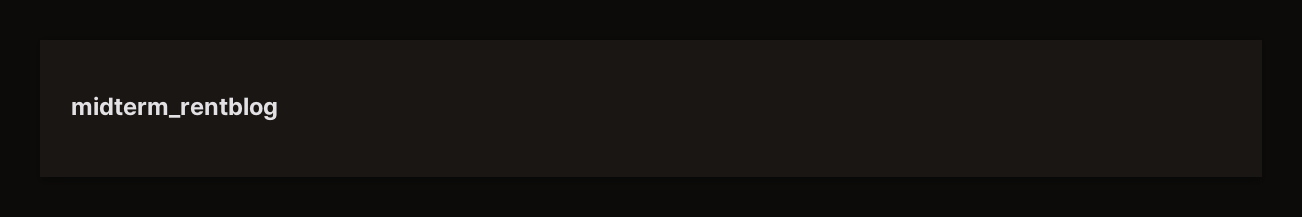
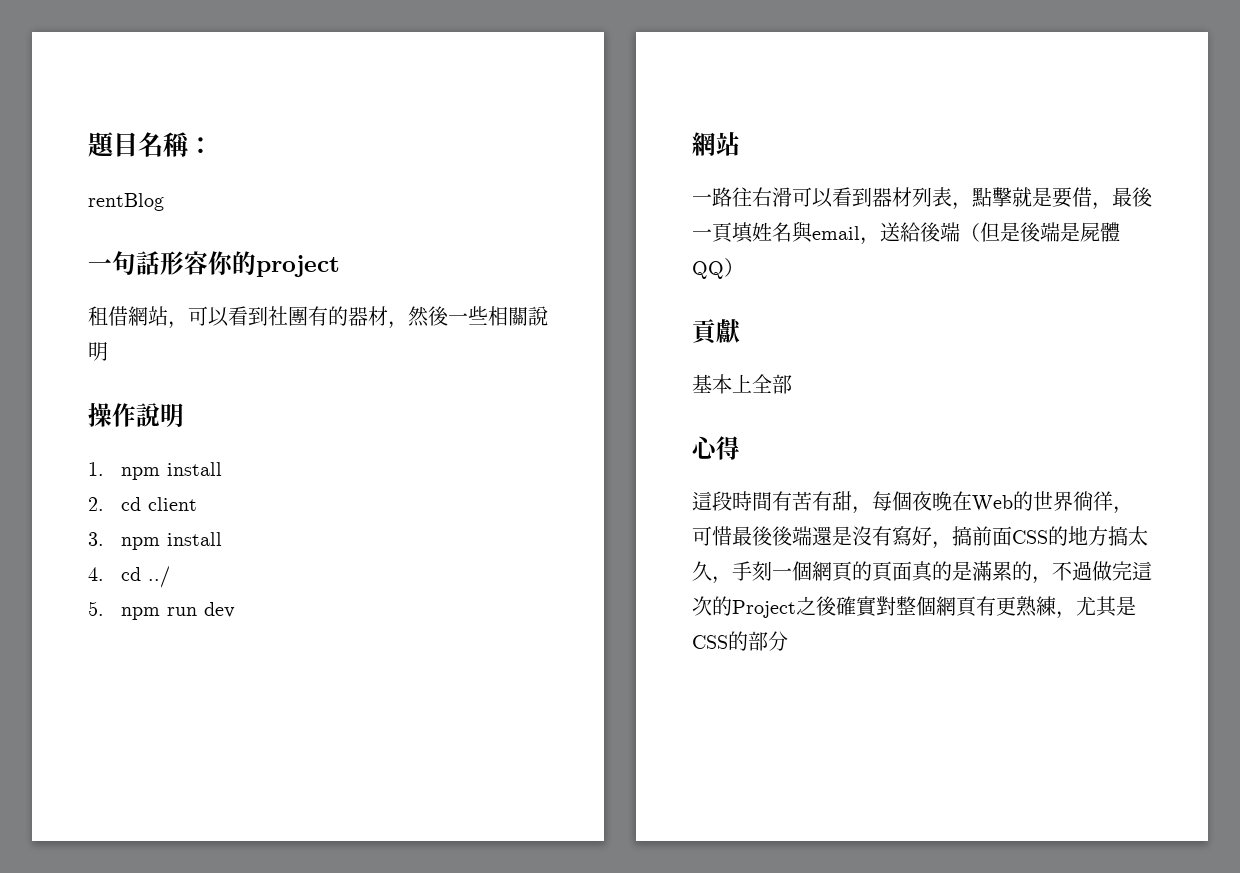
[71,96,278,121] midterm_rentblog -> [88,132,213,157] [88,193,164,211] [88,251,340,277] [88,306,548,329] [88,342,108,361] [88,403,184,427] [88,462,222,480] [88,497,197,511] [88,532,222,550] [88,566,170,588] [88,601,235,620] [692,132,740,156] [692,187,1153,210] [692,221,1120,245] [692,258,744,279] [692,319,741,345] [692,374,792,394] [692,436,740,460] [692,491,1133,514] [692,526,1148,549] [692,561,1152,584] [692,596,1136,619] [692,631,788,651] 題目名稱： // rentBlog // 一句話形容你的project // 租借網站，可以看到社團有的器材，然後一些相關說明 // 操作說明 // 1. npm install // 2. cd client // 3. npm install // 4. cd ../ // 5. npm run dev // 網站 // 一路往右滑可以看到器材列表，點擊就是要借，最後一頁填姓名與email，送給後端（但是後端是屍體QQ） // 貢獻 // 基本上全部 // 心得 // 這段時間有苦有甜，每個夜晚在Web的世界徜徉，可惜最後後端還是沒有寫好，搞前面CSS的地方搞太久，手刻一個網頁的頁面真的是滿累的，不過做完這次的Project之後確實對整個網頁有更熟練，尤其是CSS的部分

